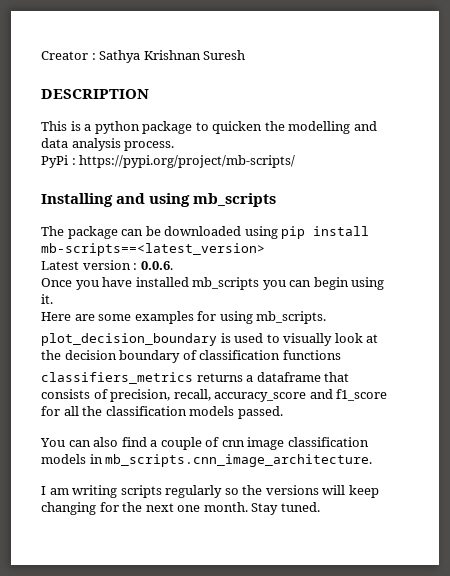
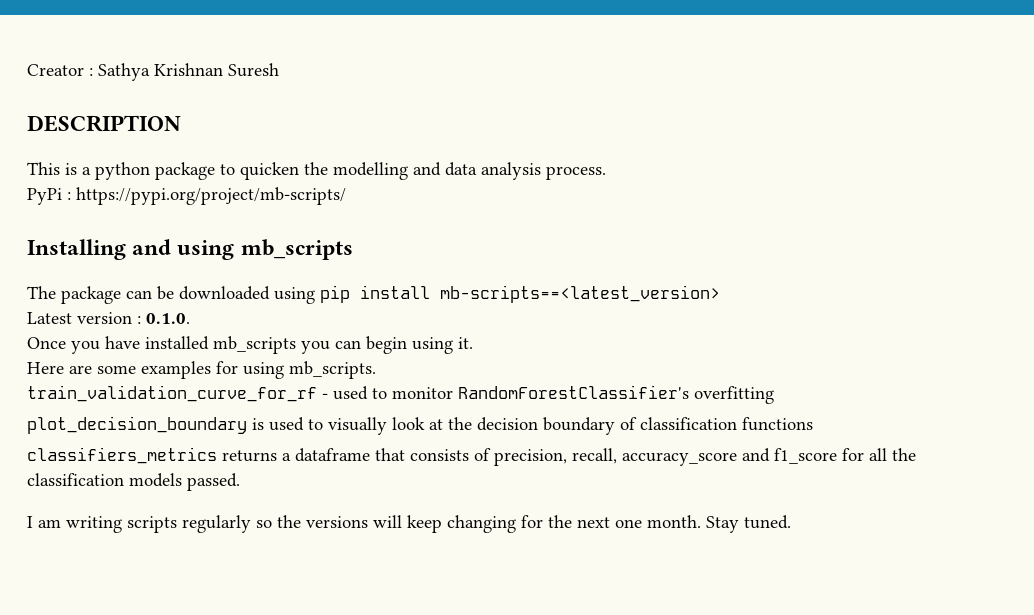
[140,261,173,270] 0.0.6. -> [146,313,190,324] 0.1.0.
(327, 317) none -> [27,385,774,404] // train_validation_curve_for_rf - used to monitor RandomForestClassifier's overfitting
[40,437,369,450] [41,454,373,467] // You can also find a couple of cnn image classification models in mb_scripts.cnn_image_architecture. -> (240, 482) none

